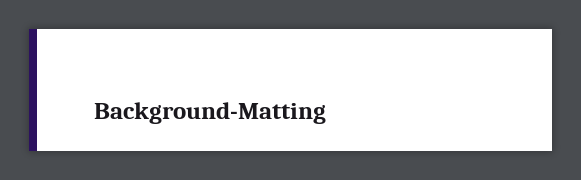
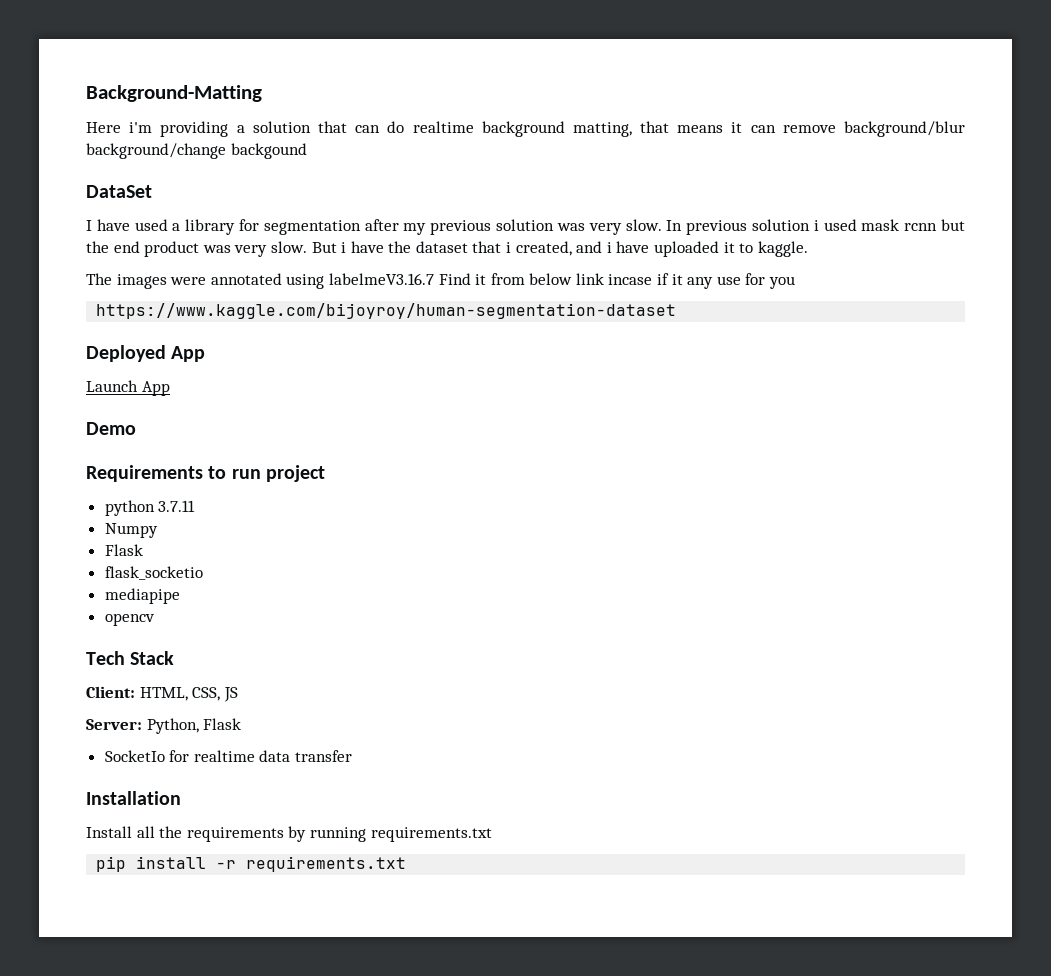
(326, 113) none -> [86,121,965,137] [86,143,307,159] [86,185,152,198] [86,219,966,235] [86,241,808,257] [86,273,796,289] [96,303,677,319] [86,345,206,362] [86,380,170,396] [86,422,136,435] [86,465,325,482] [104,500,196,516] [104,523,158,538] [104,544,143,556] [104,566,203,580] [104,588,180,604] [104,613,155,626] [86,651,175,665] [86,686,238,702] [86,718,242,734] [104,750,353,762] [86,791,181,805] [86,826,492,842] [96,856,407,872] // Here i'm providing a solution that can do realtime background matting, that means it can remove background/blur background/change backgound // DataSet // I have used a library for segmentation after my previous solution was very slow. In previous solution i used mask rcnn but the end product was very slow. But i have the dataset that i created, and i have uploaded it to kaggle. // The images were annotated using labelmeV3.16.7 Find it from below link incase if it any use for you // https://www.kaggle.com/bijoyroy/human-segmentation-dataset // Deployed App // Launch App // Demo // Requirements to run project // python 3.7.11 // Numpy // Flask // flask_socketio // mediapipe // opencv // Tech Stack // Client: HTML, CSS, JS // Server: Python, Flask // SocketIo for realtime data transfer // Installation // Install all the requirements by running requirements.txt // pip install -r requirements.txt

